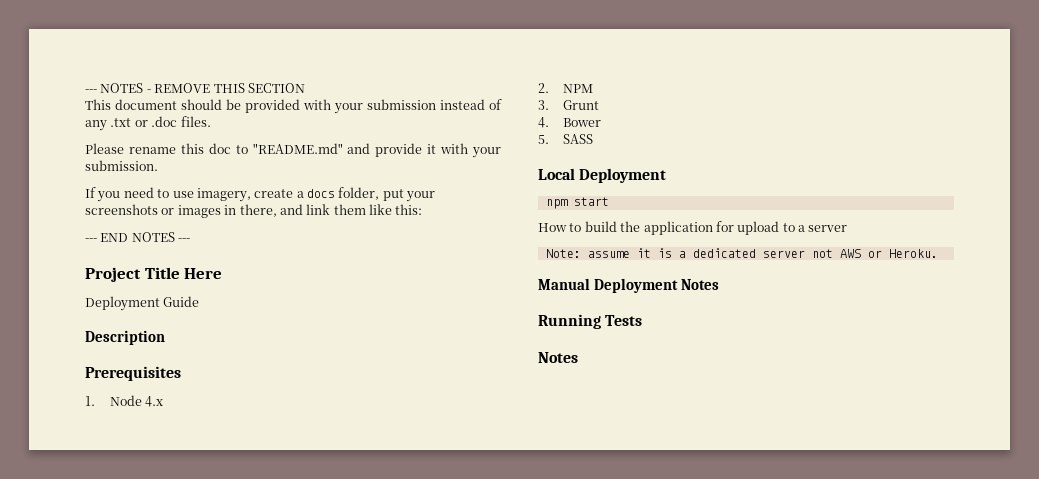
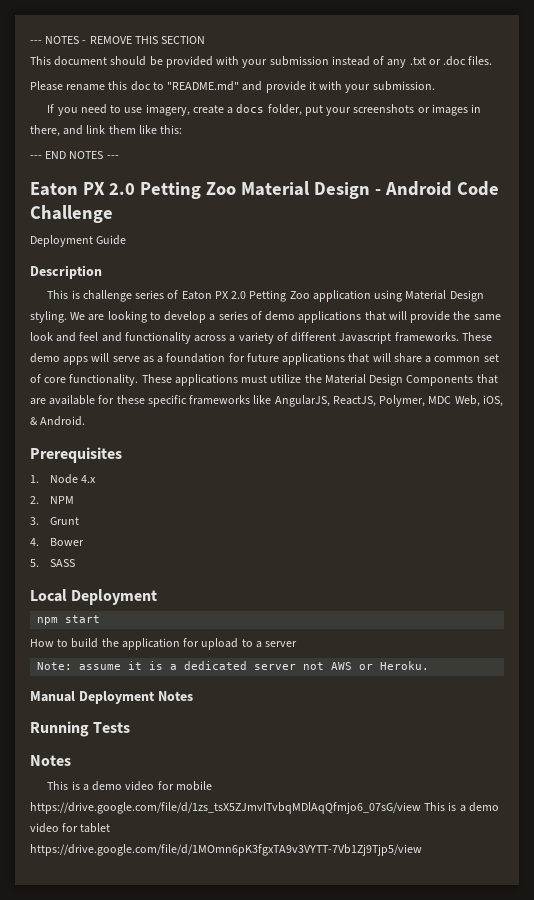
[85,267,223,282] [85,296,200,311] [85,330,165,345] Project Title Here // Deployment Guide // Description -> [30,181,499,199] [30,205,113,223] [30,235,127,247] [30,265,102,279] [47,290,484,302] [30,311,501,323] [30,332,492,344] [30,353,499,365] [30,374,498,386] [30,395,503,407] [30,416,86,426] Eaton PX 2.0 Petting Zoo Material Design - Android Code Challenge // Deployment Guide // Description // This is challenge series of Eaton PX 2.0 Petting Zoo application using Material Design styling. We are looking to develop a series of demo applications that will provide the same look and feel and functionality across a variety of different Javascript frameworks. These demo apps will serve as a foundation for future applications that will share a common set of core functionality. These applications must utilize the Material Design Components that are available for these specific frameworks like AngularJS, ReactJS, Polymer, MDC Web, iOS, & Android.
(578, 357) none -> [47,781,212,791] [30,802,499,814] [30,823,111,833] [30,844,422,856] // This is a demo video for mobile https://drive.google.com/file/d/1zs_tsX5ZJmvITvbqMDlAqQfmjo6_07sG/view This is a demo video for tablet https://drive.google.com/file/d/1MOmn6pK3fgxTA9v3VYTT-7Vb1Zj9Tjp5/view

